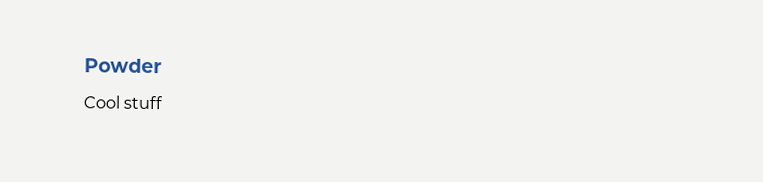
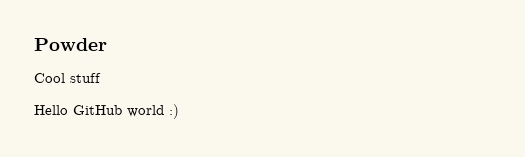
(164, 102) none -> [34,104,179,119] // Hello GitHub world :)

